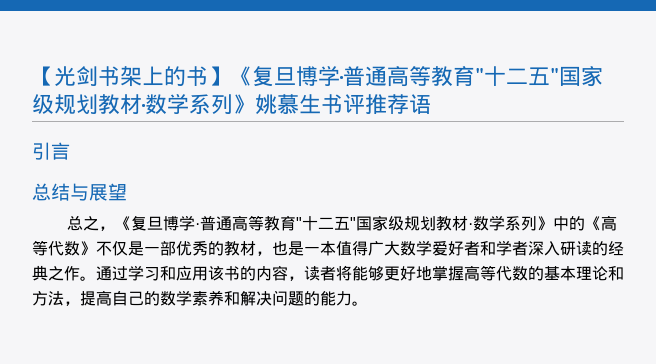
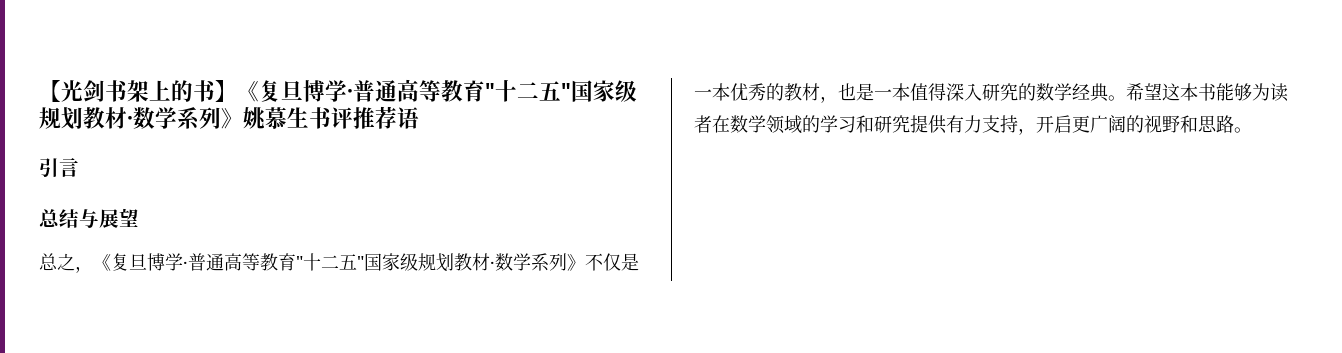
[553,215,618,231] [32,240,96,256] 中的《高等代数》 -> (585, 262) none
[160,241,176,256] 部 -> [712,83,730,101] 本
[368,240,624,256] [32,265,624,281] [32,290,352,306] 广大数学爱好者和学者深入研读的经典之作。通过学习和应用该书的内容，读者将能够更好地掌握高等代数的基本理论和方法，提高自己的数学素养和解决问题的能力 -> [946,83,1288,102] [694,115,1234,135] 深入研究的数学经典。希望这本书能够为读者在数学领域的学习和研究提供有力支持，开启更广阔的视野和思路

